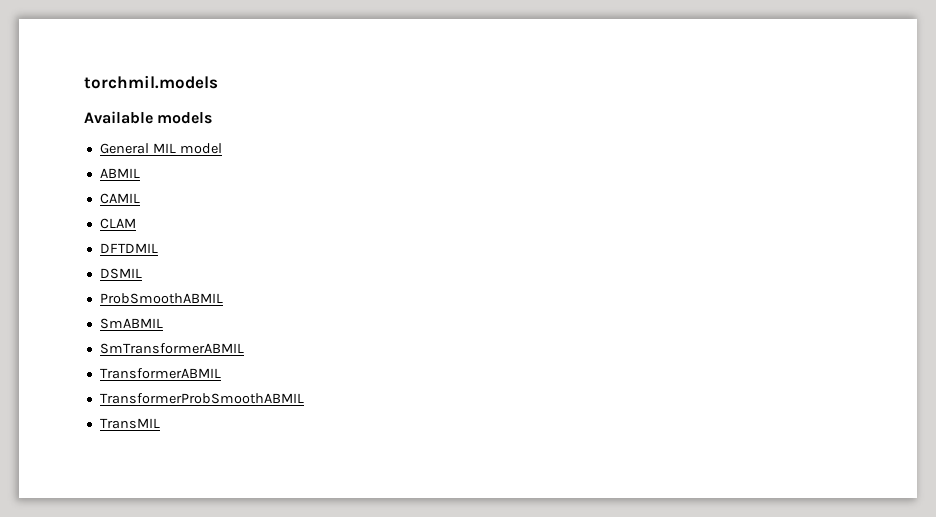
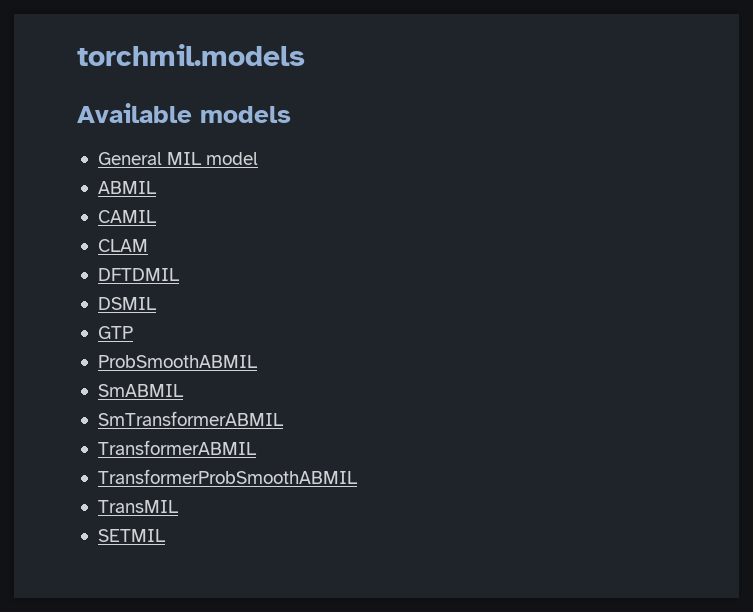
(142, 273) none -> [97,326,133,339] // GTP
(160, 423) none -> [97,529,166,542] // SETMIL

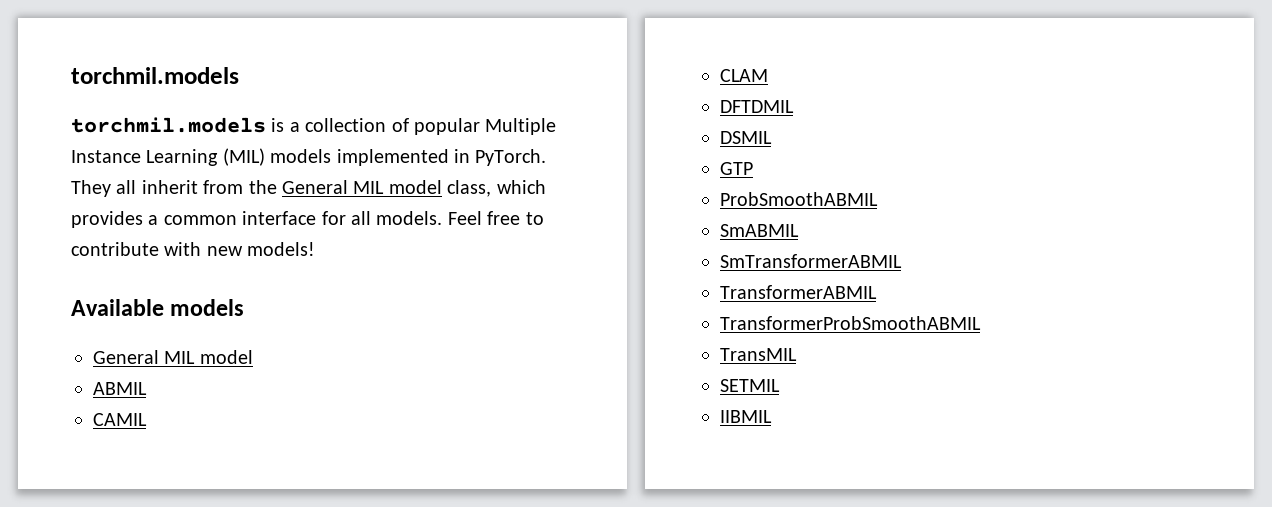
[77,44,305,66] torchmil.models -> [71,67,239,84] [71,117,557,135] [71,148,547,166] [71,180,546,197] [71,211,544,228] [71,242,316,256] torchmil.models // torchmil.models is a collection of popular Multiple Instance Learning (MIL) models implemented in PyTorch. They all inherit from the General MIL model class, which provides a common interface for all models. Feel free to contribute with new models!
(166, 535) none -> [720,410,772,423] // IIBMIL

